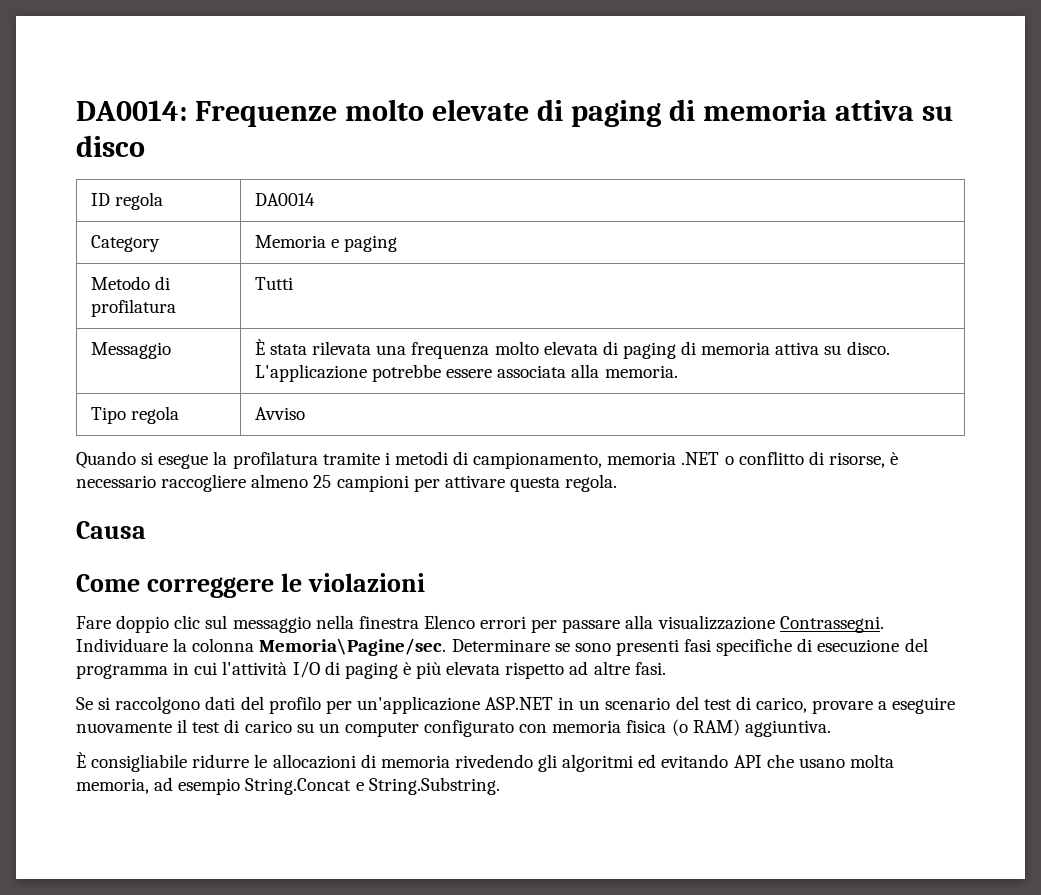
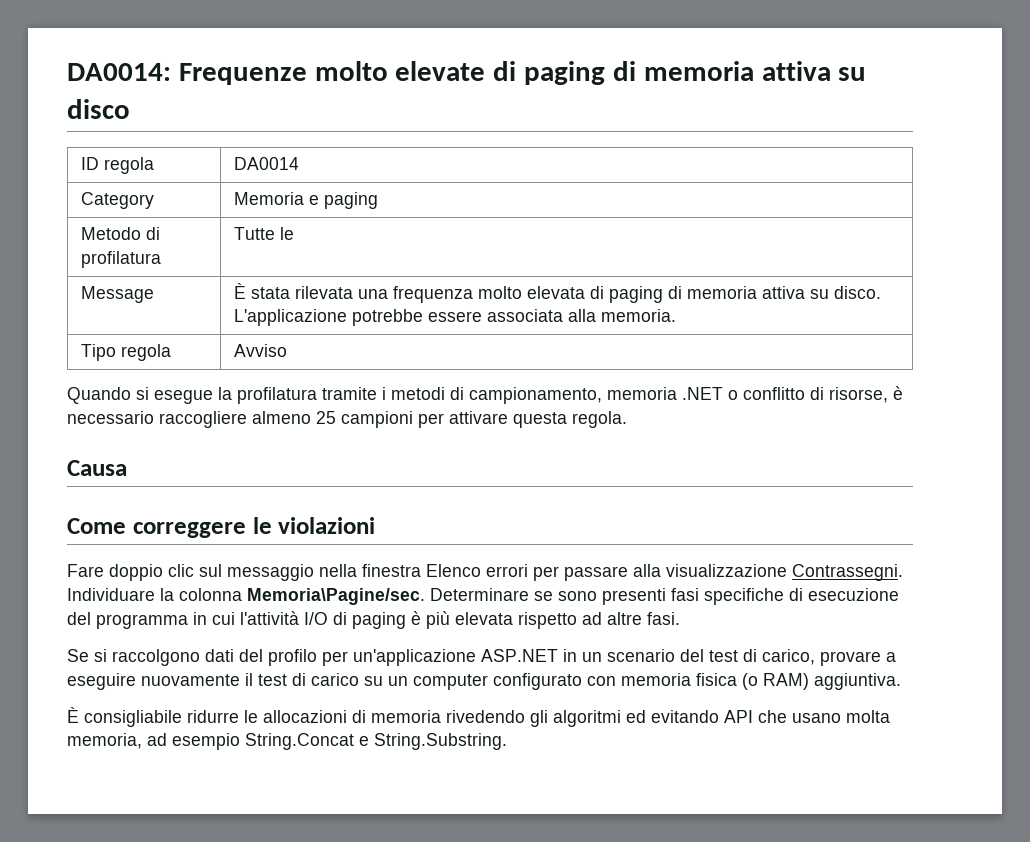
[254,277,293,290] [90,342,171,359] Tutti // Messaggio -> [233,227,294,240] [80,286,154,303] Tutte le // Message

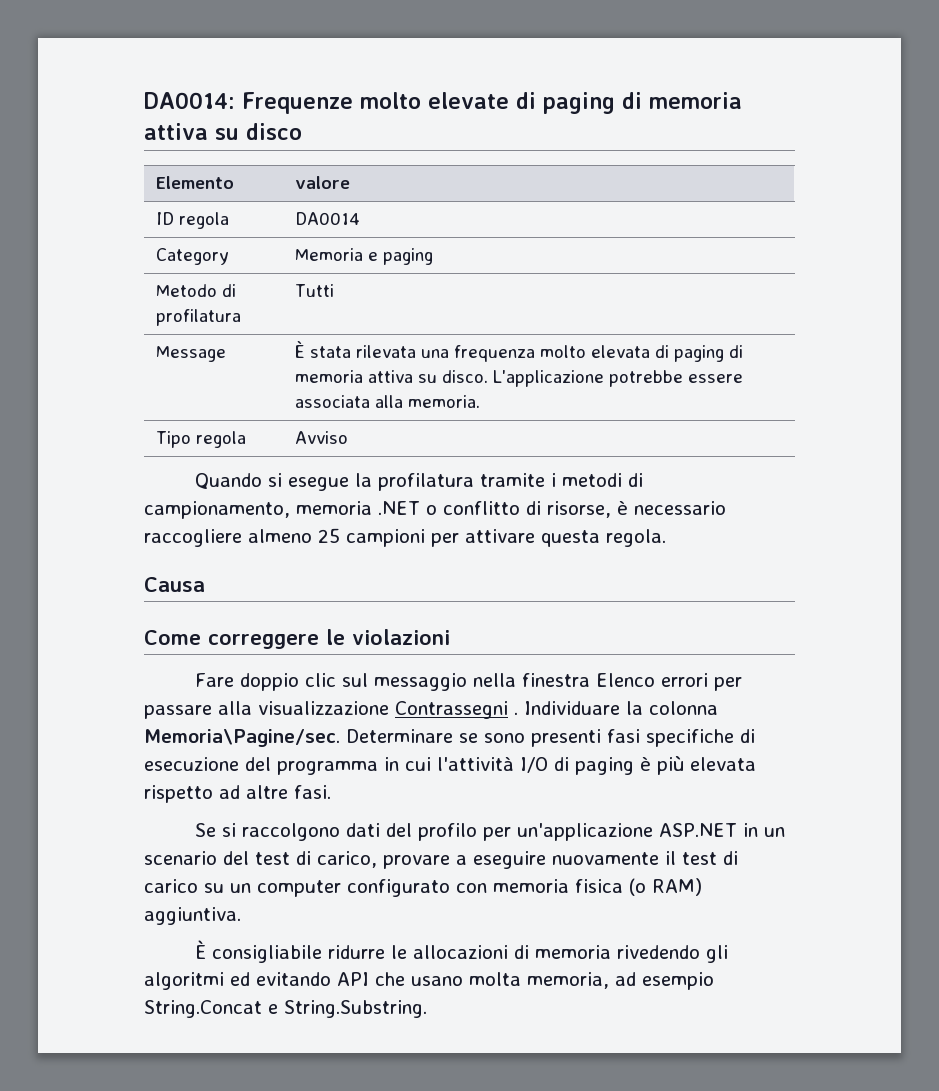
(130, 109) none -> [156,176,235,189] [295,176,351,189] // Elemento | valore
[233,227,294,240] Tutte le -> [295,284,335,297] Tutti
[792,564,903,581] Contrassegni. -> [395,701,518,719] Contrassegni .

